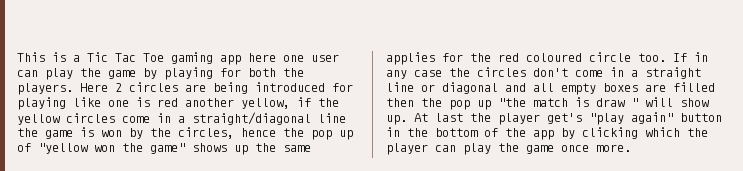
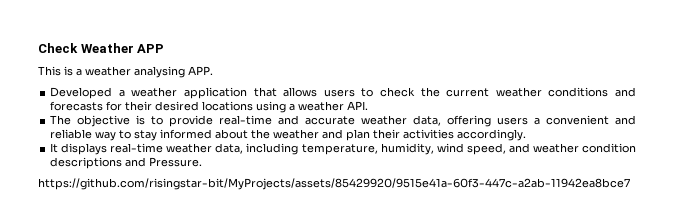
[17,52,339,65] [17,67,304,80] [17,82,353,95] [17,97,339,110] [17,112,346,125] [17,127,353,140] [17,143,311,155] [386,52,708,65] [386,67,701,79] [386,82,715,95] [386,97,709,110] [386,112,722,125] [386,127,708,140] [386,143,631,155] This is a Tic Tac Toe gaming app here one user can play the game by playing for both the players. Here 2 circles are being introduced for playing like one is red another yellow, if the yellow circles come in a straight/diagonal line the game is won by the circles, hence the pop up of "yellow won the game" shows up the same applies for the red coloured circle too. If in any case the circles don't come in a straight line or diagonal and all empty boxes are filled then the pop up "the match is draw " will show up. At last the player get's "play again" button in the bottom of the app by clicking which the player can play the game once more. -> [38,43,165,53] [38,66,213,78] [50,87,637,99] [50,101,369,113] [50,115,636,127] [50,129,527,141] [50,143,636,155] [50,157,203,169] [38,178,630,190] Check Weather APP // This is a weather analysing APP. // Developed a weather application that allows users to check the current weather conditions and forecasts for their desired locations using a weather API. // The objective is to provide real-time and accurate weather data, offering users a convenient and reliable way to stay informed about the weather and plan their activities accordingly. // It displays real-time weather data, including temperature, humidity, wind speed, and weather condition descriptions and Pressure. // https://github.com/risingstar-bit/MyProjects/assets/85429920/9515e41a-60f3-447c-a2ab-11942ea8bce7

